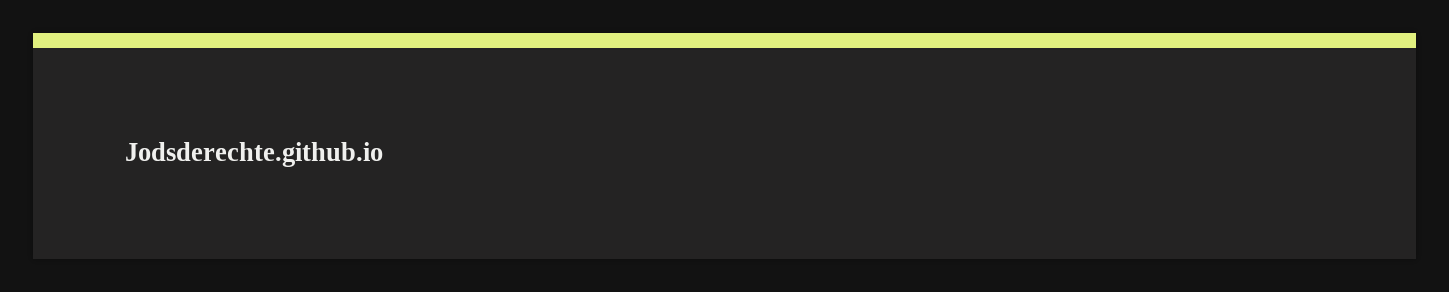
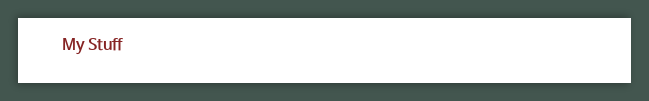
[125,142,383,167] Jodsderechte.github.io -> [62,38,124,55] My Stuff

